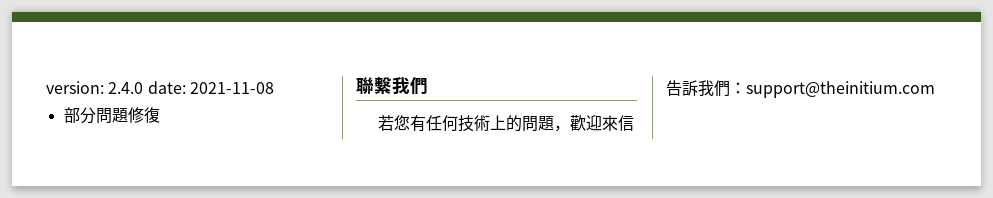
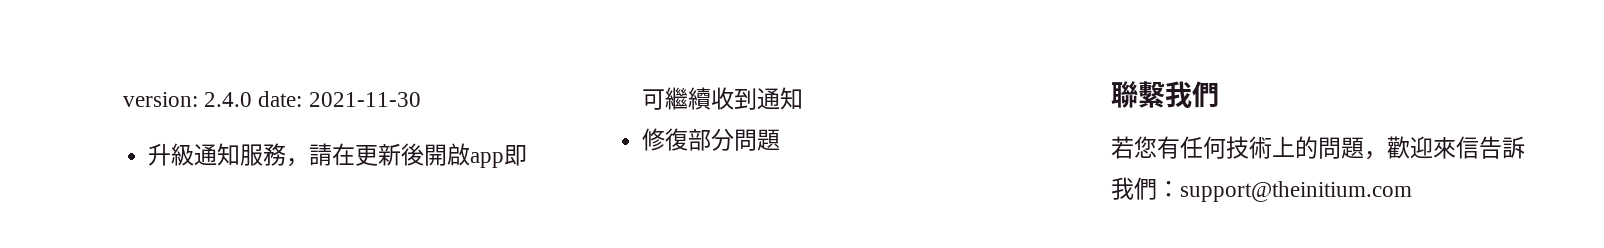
[189,82,274,94] 2021-11-08 // -> [308,92,421,107] [148,143,528,168] [642,87,804,110] [642,128,689,151] 2021-11-30 // 升級通知服務，請在更新後開啟app即可繼續收到通知 // 修復
[127,107,160,123] 修復 -> (781, 140) none

